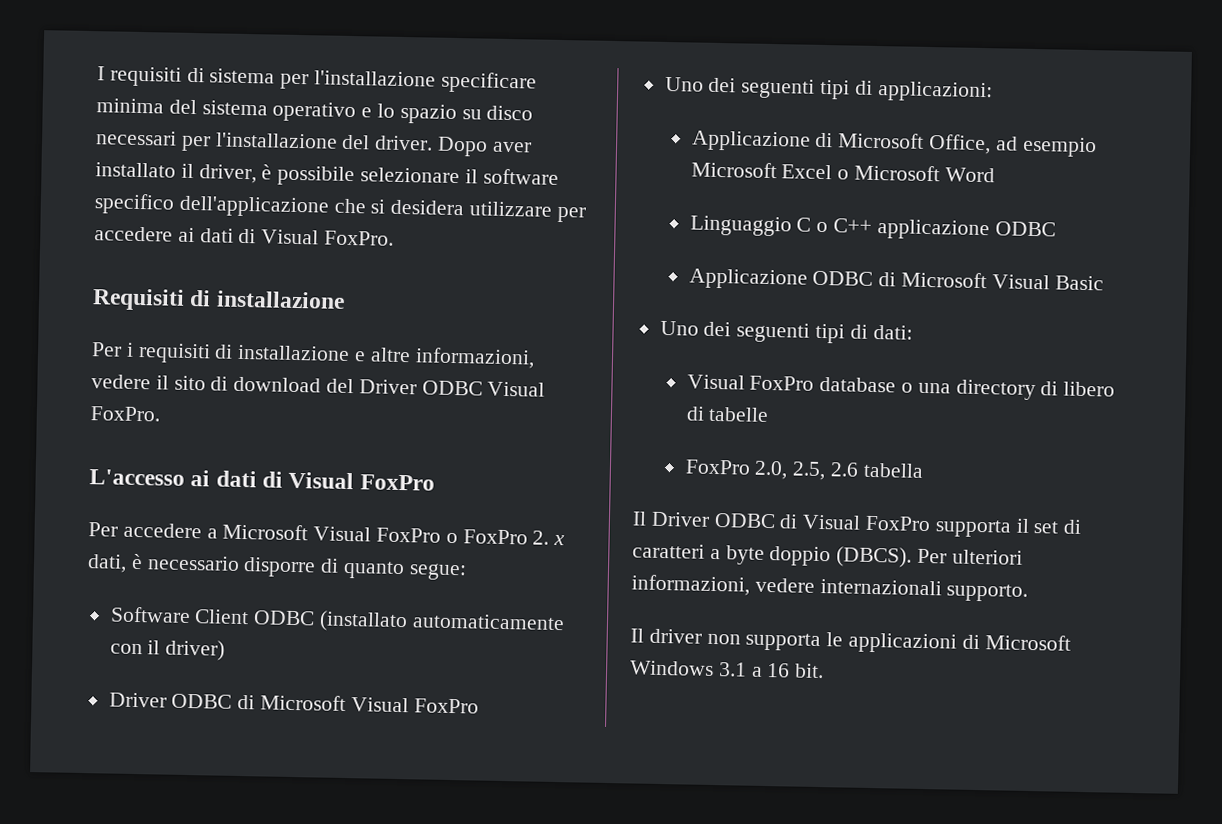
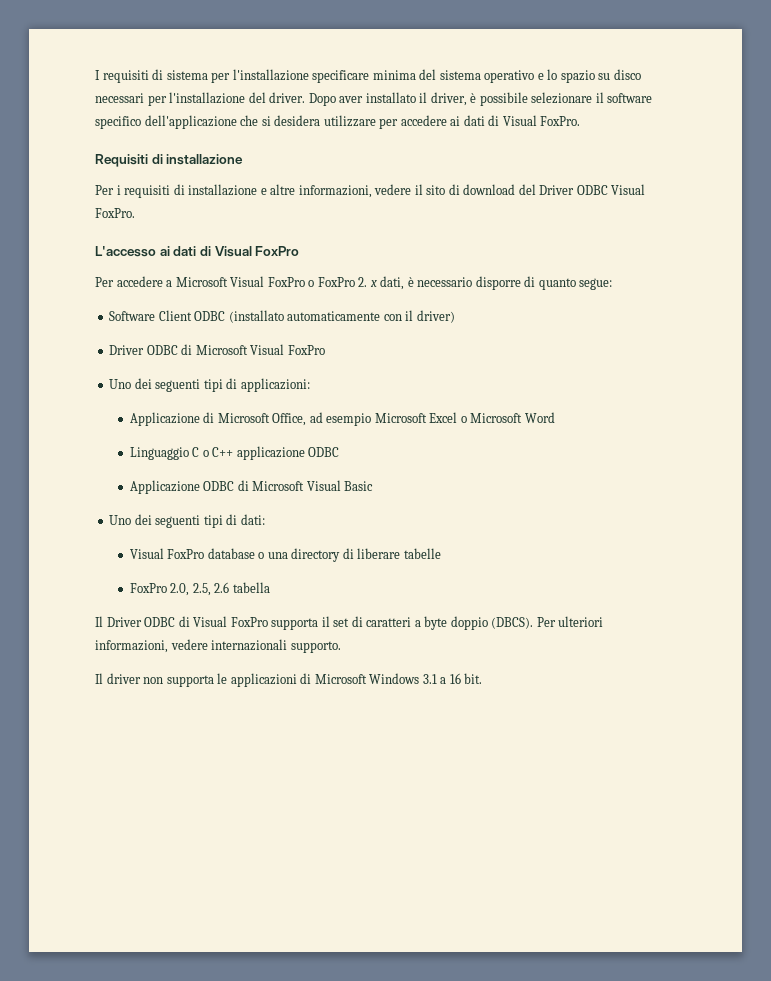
[1063,381,1116,397] [685,406,705,421] libero di -> [357,548,401,559] liberare

